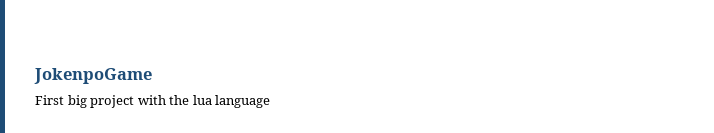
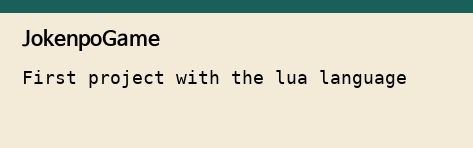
[67,95,87,108] big -> (77, 77) none

